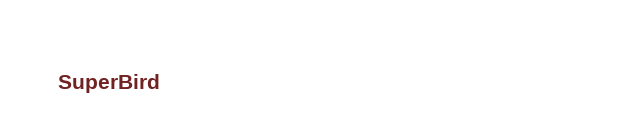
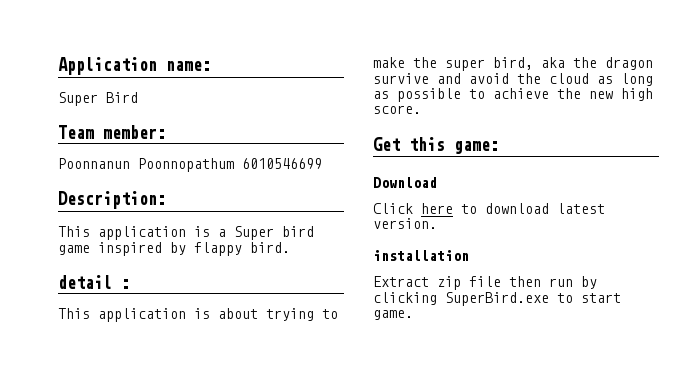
[58,74,160,93] SuperBird -> [58,57,211,75] [58,92,138,106] [58,125,166,139] [58,158,322,172] [58,191,166,209] [58,226,314,240] [58,242,290,256] [58,275,130,289] [58,308,338,322] [373,57,653,71] [373,73,653,86] [373,88,653,102] [373,105,421,114] [373,137,499,154] [373,177,437,188] [373,203,605,214] [373,218,437,229] [373,250,469,261] [373,276,597,290] [373,292,621,306] [373,310,413,320] Application name: // Super Bird // Team member: // Poonnanun Poonnopathum 6010546699 // Description: // This application is a Super bird game inspired by flappy bird. // detail : // This application is about trying to make the super bird, aka the dragon survive and avoid the cloud as long as possible to achieve the new high score. // Get this game: // Download // Click here to download latest version. // installation // Extract zip file then run by clicking SuperBird.exe to start game.

